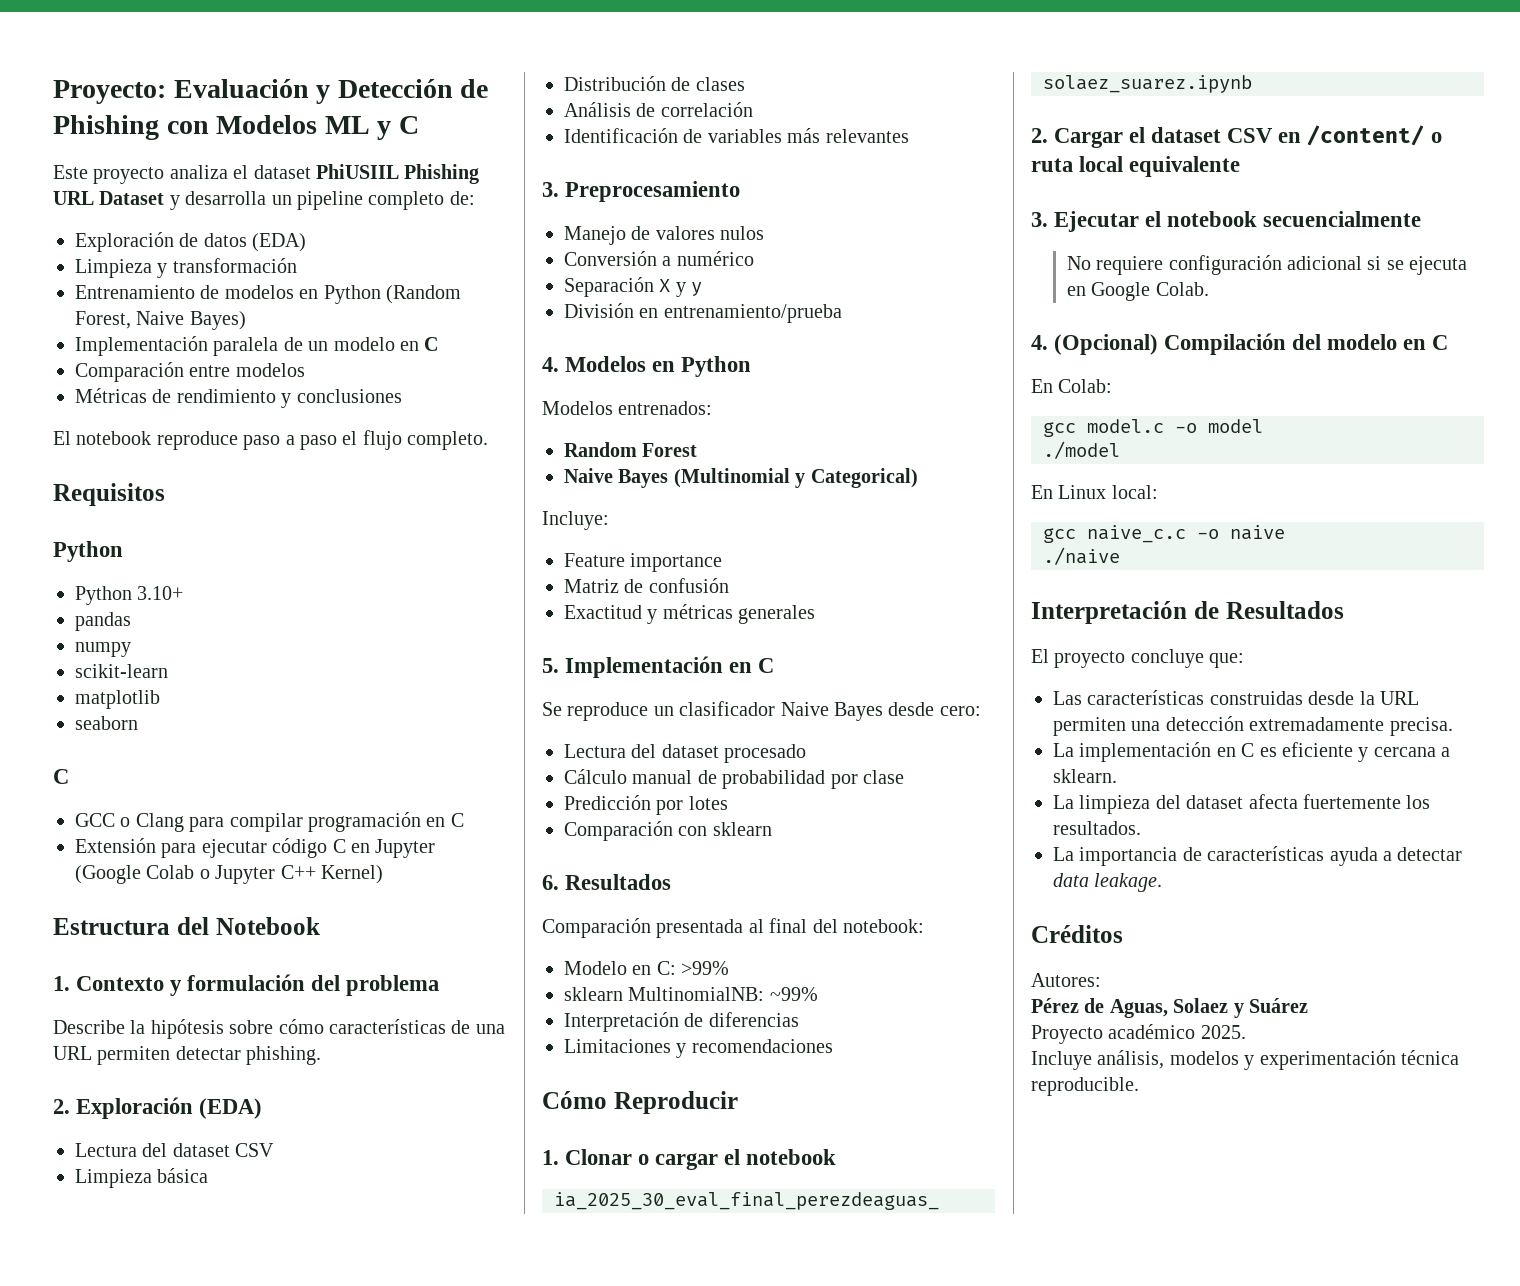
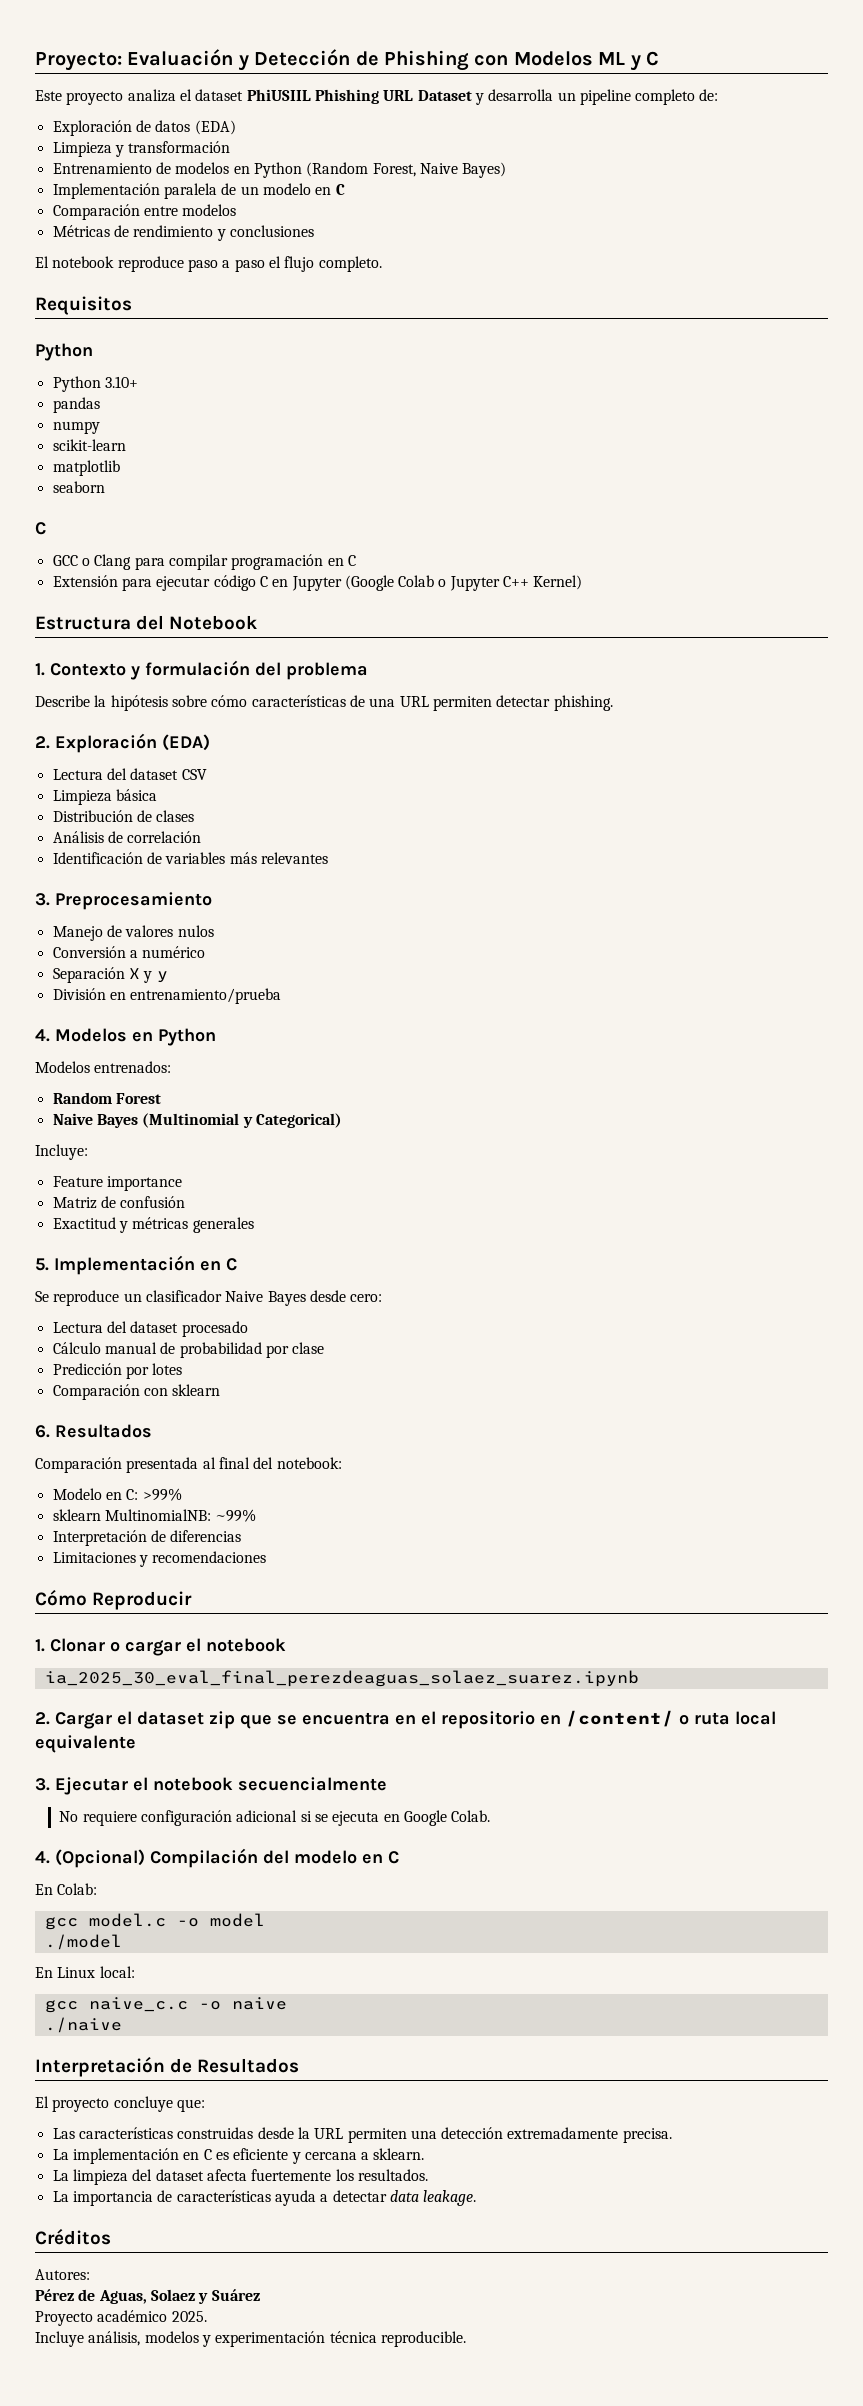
[1227,128,1273,143] CSV -> [209,1711,535,1729] zip que se encuentra en el repositorio

